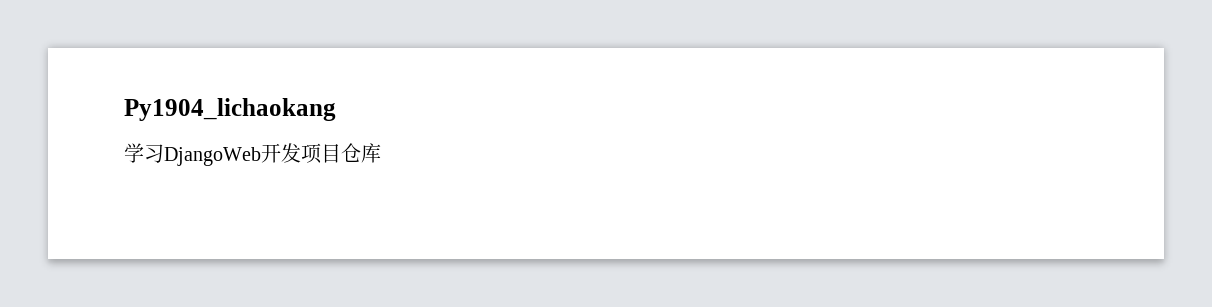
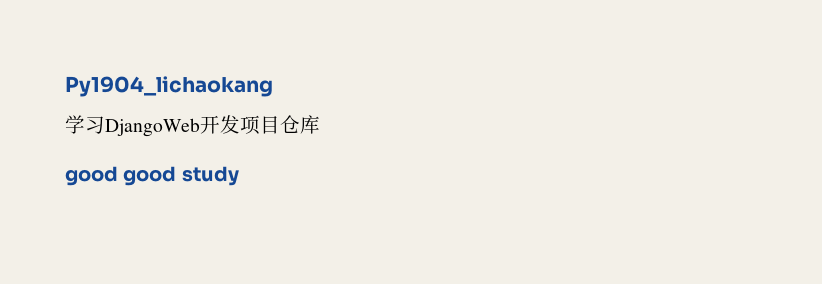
(381, 153) none -> [65,166,239,186] // good good study

